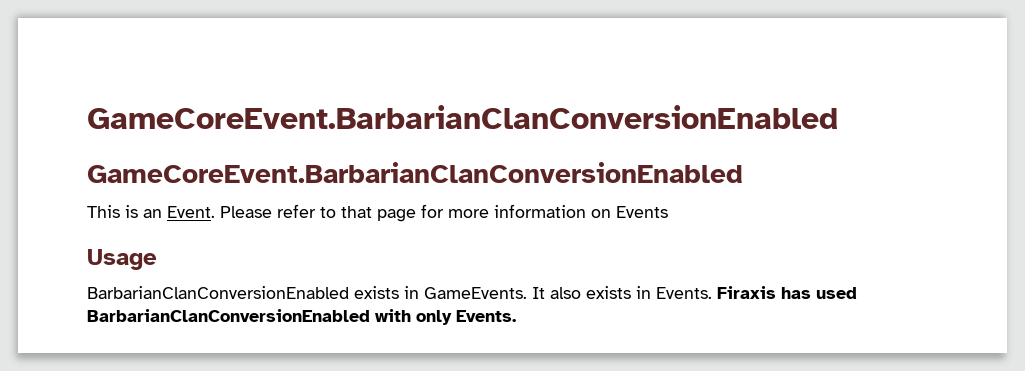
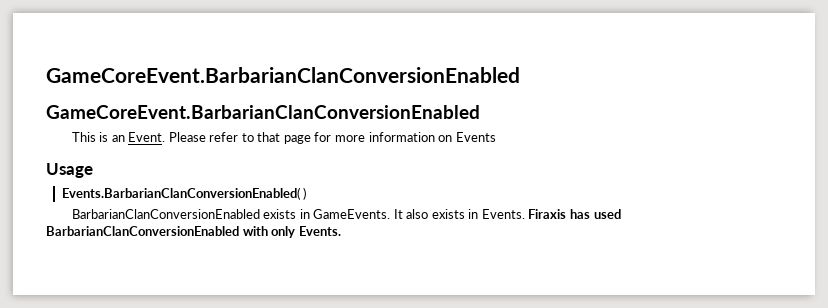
(157, 259) none -> [61,187,307,200] // Events.BarbarianClanConversionEnabled( )

